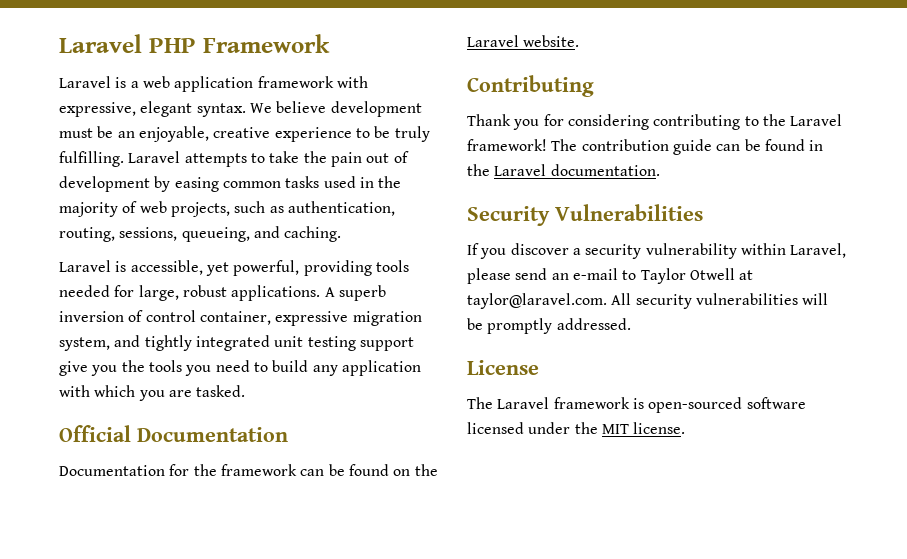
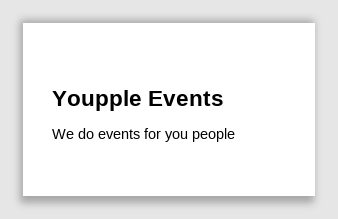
[59,34,330,53] [59,76,368,92] [59,101,422,117] [59,126,430,142] [59,151,409,167] [59,176,402,192] [59,201,395,217] [59,226,342,242] [59,260,409,276] [59,285,386,301] [59,310,422,326] [59,335,414,351] [59,360,421,376] [59,385,246,401] [59,425,288,442] [59,464,438,476] [467,35,580,47] [467,75,594,97] [467,114,843,130] [467,139,824,155] [467,164,660,176] [467,204,703,226] [467,243,847,259] [467,268,754,284] [467,293,829,309] [467,318,631,334] [467,360,539,375] [467,397,806,413] [467,422,686,434] Laravel PHP Framework // Laravel is a web application framework with expressive, elegant syntax. We believe development must be an enjoyable, creative experience to be truly fulfilling. Laravel attempts to take the pain out of development by easing common tasks used in the majority of web projects, such as authentication, routing, sessions, queueing, and caching. // Laravel is accessible, yet powerful, providing tools needed for large, robust applications. A superb inversion of control container, expressive migration system, and tightly integrated unit testing support give you the tools you need to build any application with which you are tasked. // Official Documentation // Documentation for the framework can be found on the Laravel website. // Contributing // Thank you for considering contributing to the Laravel framework! The contribution guide can be found in the Laravel documentation. // Security Vulnerabilities // If you discover a security vulnerability within Laravel, please send an e-mail to Taylor Otwell at taylor@laravel.com. All security vulnerabilities will be promptly addressed. // License // The Laravel framework is open-sourced software licensed under the MIT license. -> [52,90,225,111] [52,128,235,142] Youpple Events // We do events for you people

